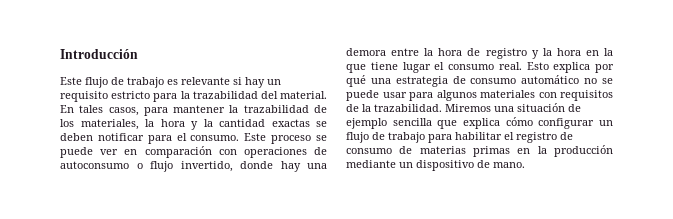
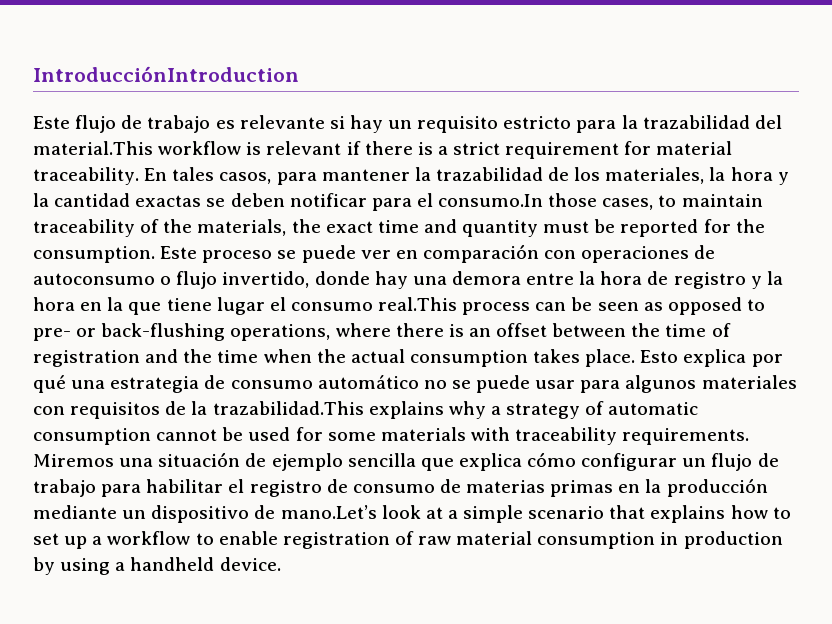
[60,49,138,59] Introducción -> [33,66,299,82] IntroducciónIntroduction
[280,91,327,99] material. -> [33,141,733,159] [33,167,139,185] material.This workflow is relevant if there is a strict requirement for material traceability.
[190,135,240,141] consumo. -> [438,193,763,210] [33,219,765,237] [33,246,155,263] consumo.In those cases, to maintain traceability of the materials, the exact time and quantity must be reported for the consumption.
[498,62,522,70] real. -> [378,297,765,315] [33,323,731,341] [33,349,636,367] real.This process can be seen as opposed to pre- or back-flushing operations, where there is an offset between the time of registration and the time when the actual consumption takes place.
[374,104,442,112] trazabilidad. -> [212,401,699,419] [33,427,750,445] trazabilidad.This explains why a strategy of automatic consumption cannot be used for some materials with traceability requirements.
[493,162,525,168] mano. -> [280,505,791,523] [33,531,783,549] [33,557,281,575] mano.Let’s look at a simple scenario that explains how to set up a workflow to enable registration of raw material consumption in production by using a handheld device.

